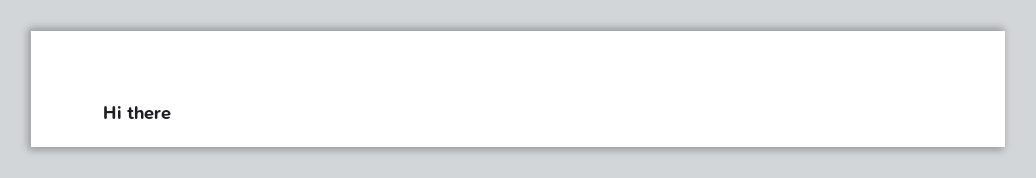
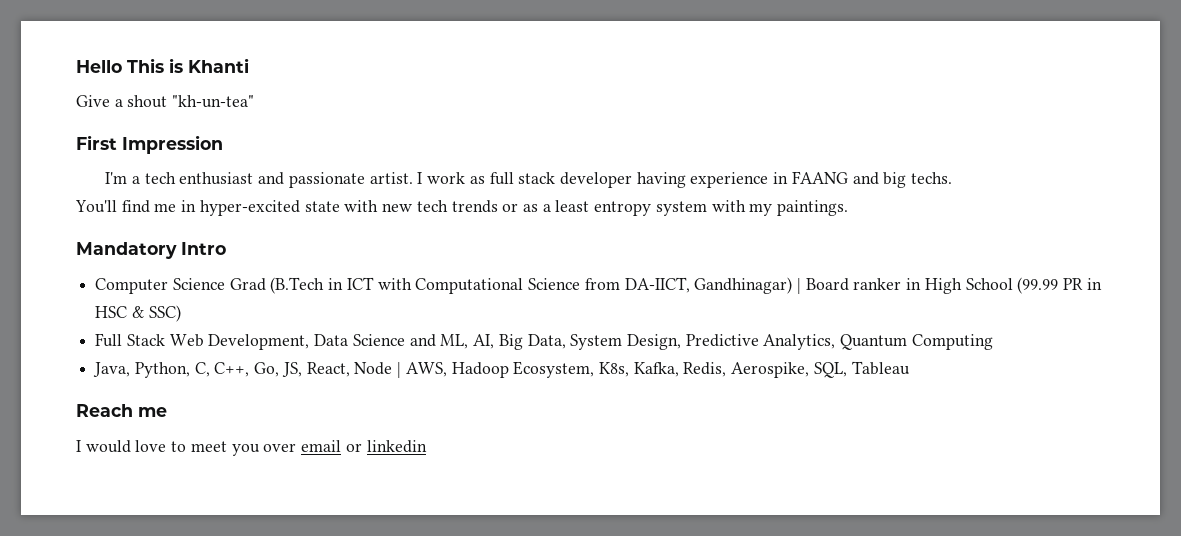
[103,106,171,120] Hi there -> [76,58,249,73] [76,95,255,108] [76,135,223,154] [105,171,953,188] [75,200,849,216] [76,242,226,259] [95,277,1102,294] [95,305,181,322] [95,333,993,350] [93,361,910,378] [76,404,167,417] [76,440,427,456] Hello This is Khanti // Give a shout "kh-un-tea" // First Impression // I'm a tech enthusiast and passionate artist. I work as full stack developer having experience in FAANG and big techs. // You'll find me in hyper-excited state with new tech trends or as a least entropy system with my paintings. // Mandatory Intro // Computer Science Grad (B.Tech in ICT with Computational Science from DA-IICT, Gandhinagar) | Board ranker in High School (99.99 PR in HSC & SSC) // Full Stack Web Development, Data Science and ML, AI, Big Data, System Design, Predictive Analytics, Quantum Computing // Java, Python, C, C++, Go, JS, React, Node | AWS, Hadoop Ecosystem, K8s, Kafka, Redis, Aerospike, SQL, Tableau // Reach me // I would love to meet you over email or linkedin

